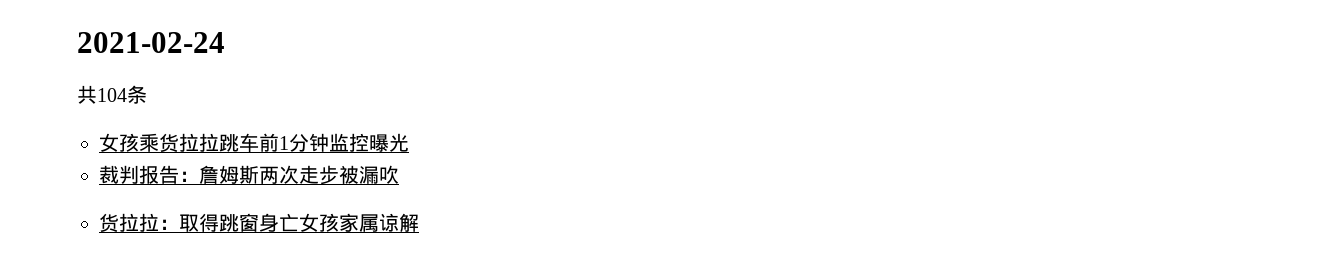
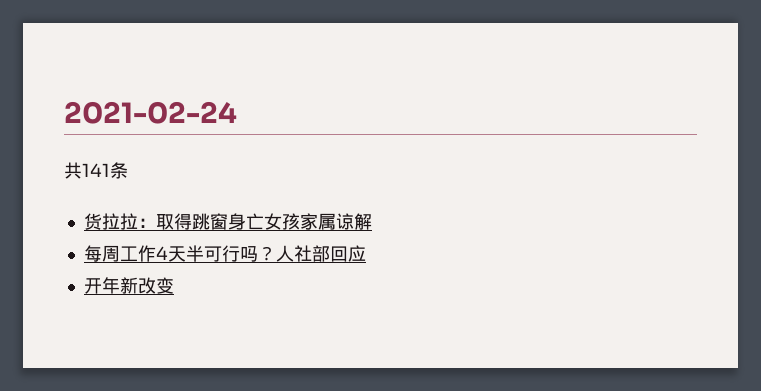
[97,88,127,102] 104 -> [82,163,110,177] 141
[99,133,409,153] [99,165,399,185] // 女孩乘货拉拉跳车前1分钟监控曝光 // 裁判报告：詹姆斯两次走步被漏吹 -> (128, 170) none
(419, 222) none -> [83,245,366,262] [83,277,174,294] // 每周工作4天半可行吗？人社部回应 // 开年新改变

